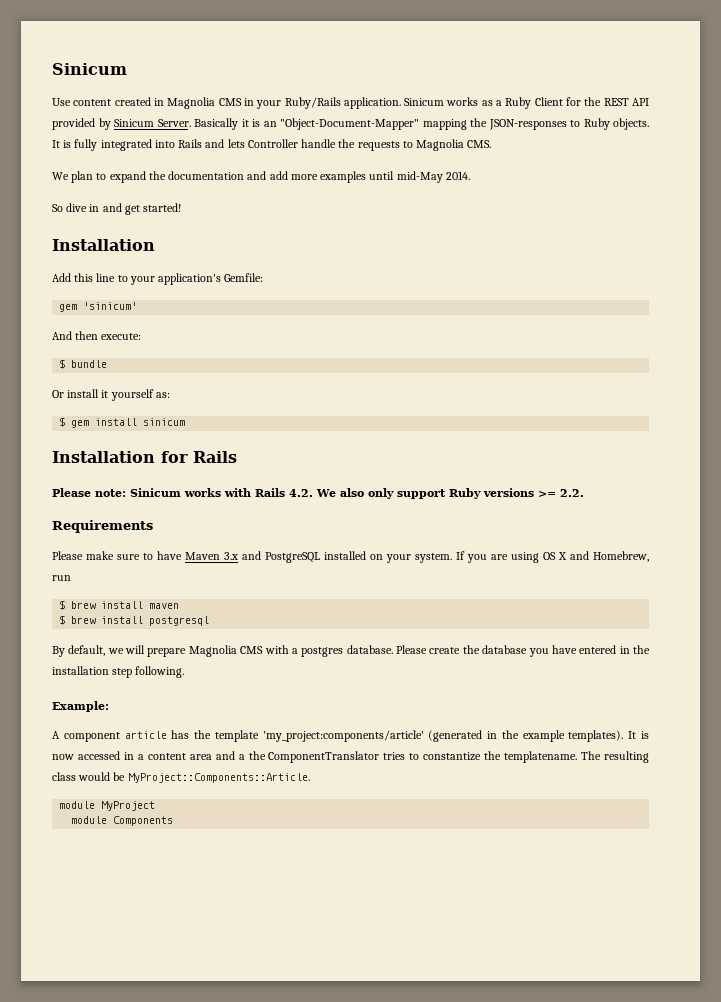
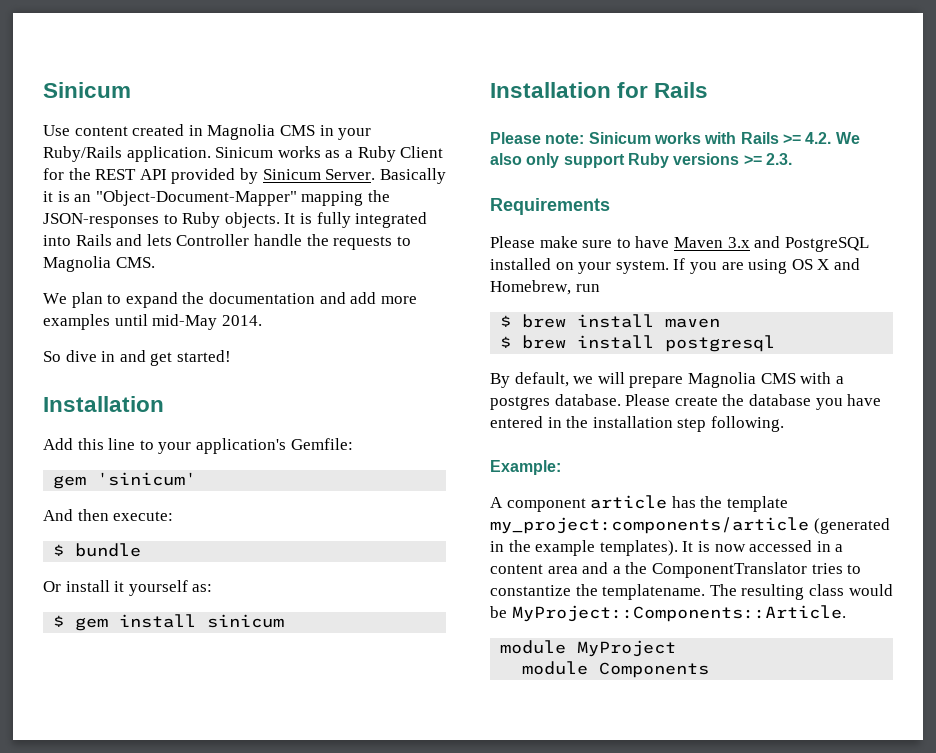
(285, 492) none -> [782,134,801,144] >=
[560,489,584,497] 2.2. -> [765,153,792,165] 2.3.
[262,730,424,742] 'my_project:components/article' -> [490,517,809,534] my_project:components/article

